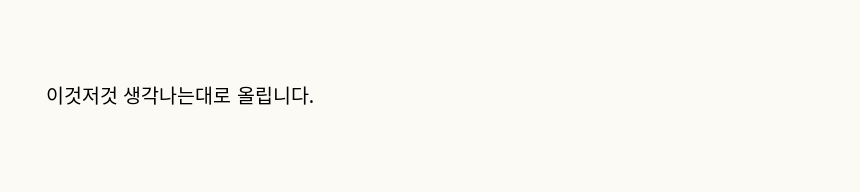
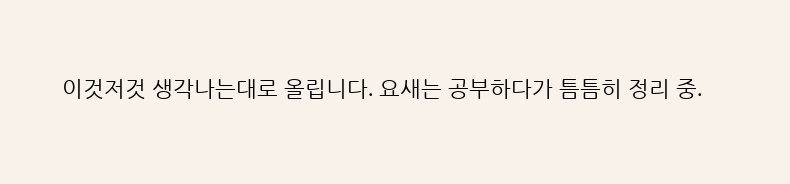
(314, 95) none -> [379,79,703,99] 요새는 공부하다가 틈틈히 정리 중.

